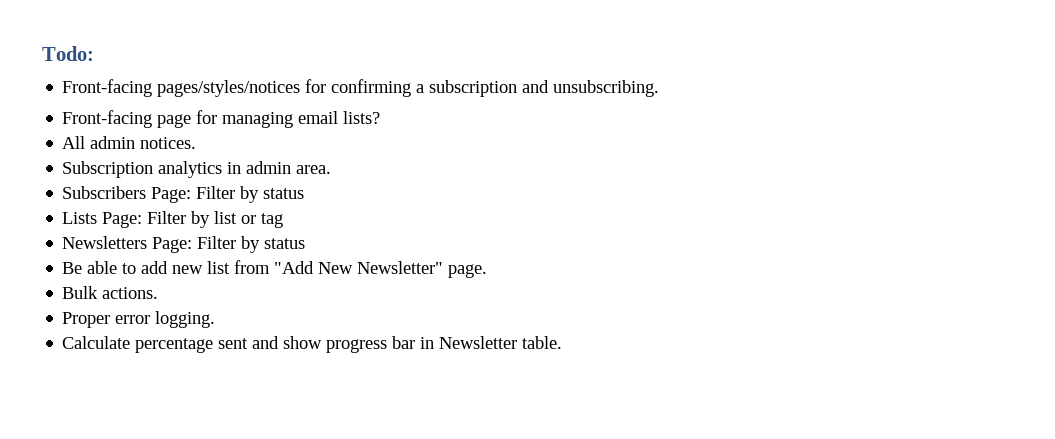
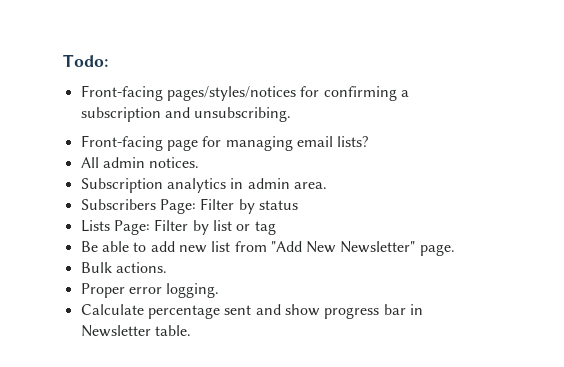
[62,236,306,253] // Newsletters Page: Filter by status -> (276, 228) none

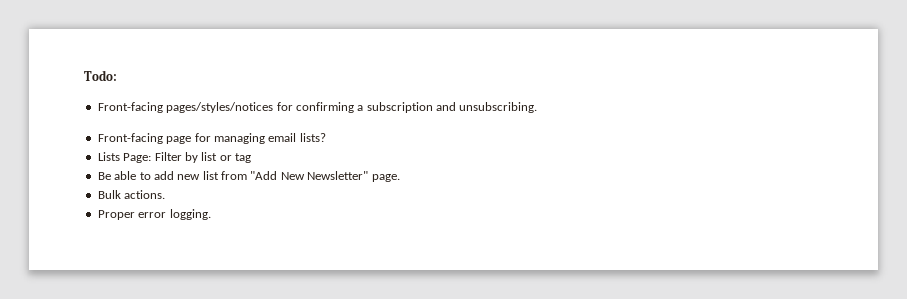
[80,157,200,168] [80,178,327,193] [80,198,298,214] // All admin notices. // Subscription analytics in admin area. // Subscribers Page: Filter by status -> (326, 137) none
[80,304,423,319] [80,325,191,337] // Calculate percentage sent and show progress bar in Newsletter table. -> (211, 214) none

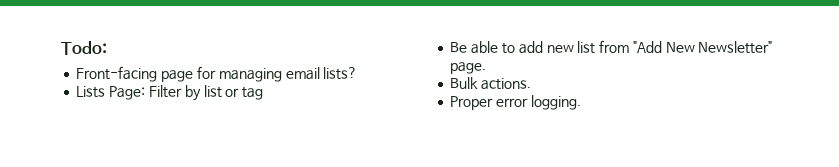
[97,102,538,113] // Front-facing pages/styles/notices for confirming a subscription and unsubscribing. -> (107, 48) none

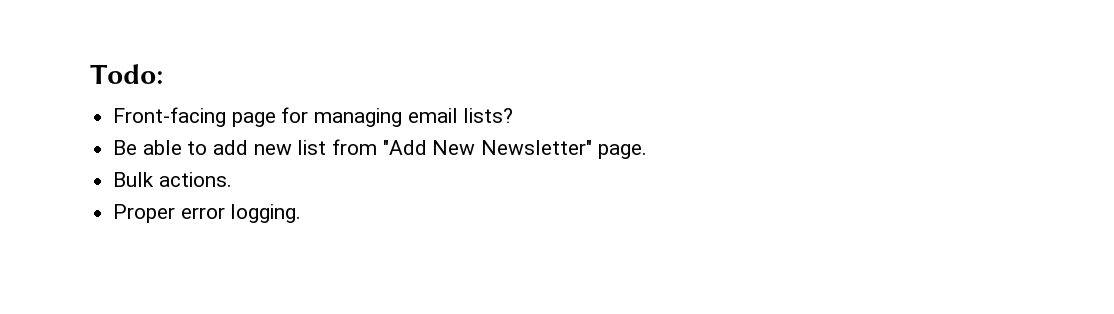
[76,85,264,101] // Lists Page: Filter by list or tag -> (514, 115) none

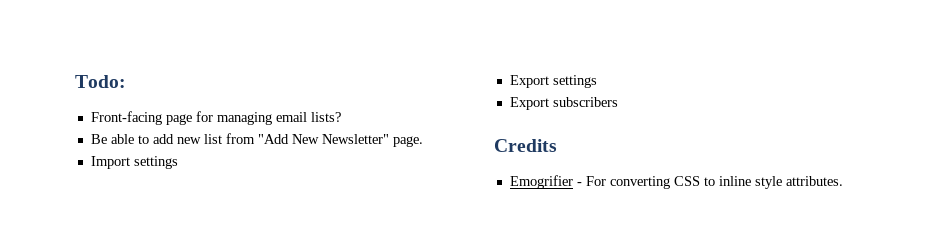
[113,172,232,187] [113,204,302,223] Bulk actions. // Proper error logging. -> [90,156,178,169] [509,75,597,88] [509,97,618,110] [494,139,557,152] [509,175,843,189] Import settings // Export settings // Export subscribers // Credits // Emogrifier - For converting CSS to inline style attributes.

